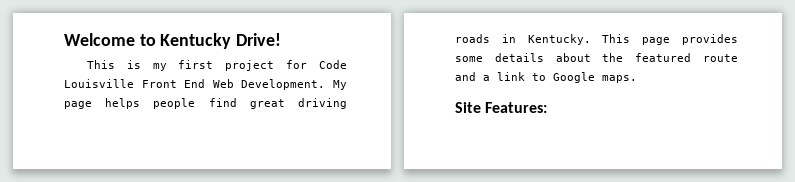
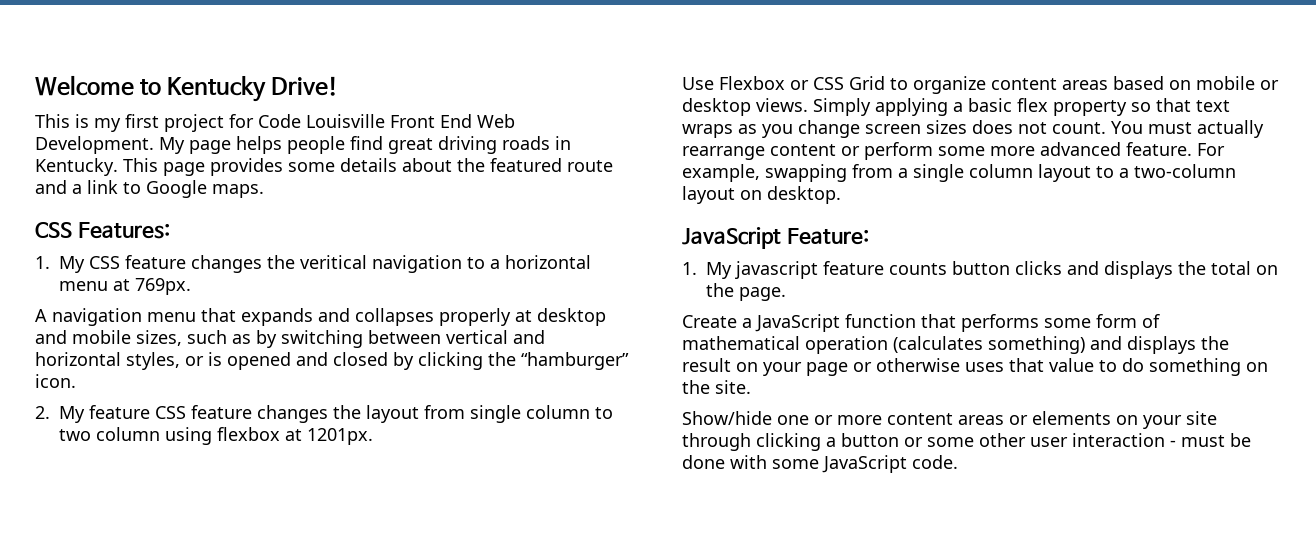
[455,102,481,113] Site -> [35,222,72,238] CSS
(548, 107) none -> [35,255,591,273] [59,278,191,295] [35,308,606,326] [35,330,545,348] [35,352,629,370] [35,374,76,388] [35,405,613,423] [59,427,373,445] [682,76,1279,94] [682,98,1230,116] [682,120,1264,138] [682,142,1225,160] [682,164,1236,182] [682,186,841,204] [682,227,869,249] [682,261,1278,279] [706,283,786,301] [682,314,1160,332] [682,336,1229,354] [682,358,1268,376] [682,380,751,394] [682,411,1217,429] [682,433,1251,451] [682,455,958,473] // 1. My CSS feature changes the veritical navigation to a horizontal menu at 769px. // A navigation menu that expands and collapses properly at desktop and mobile sizes, such as by switching between vertical and horizontal styles, or is opened and closed by clicking the “hamburger” icon. // 2. My feature CSS feature changes the layout from single column to two column using flexbox at 1201px. // Use Flexbox or CSS Grid to organize content areas based on mobile or desktop views. Simply applying a basic flex property so that text wraps as you change screen sizes does not count. You must actually rearrange content or perform some more advanced feature. For example, swapping from a single column layout to a two-column layout on desktop. // JavaScript Feature: // 1. My javascript feature counts button clicks and displays the total on the page. // Create a JavaScript function that performs some form of mathematical operation (calculates something) and displays the result on your page or otherwise uses that value to do something on the site. // Show/hide one or more content areas or elements on your site through clicking a button or some other user interaction - must be done with some JavaScript code.

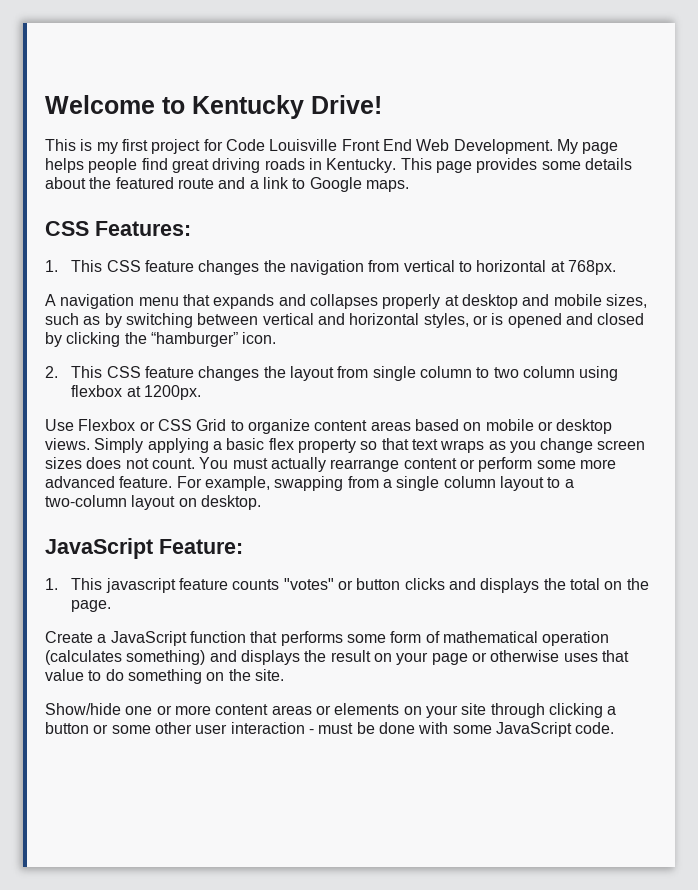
[59,255,591,273] [59,278,191,295] My CSS feature changes the veritical navigation to a horizontal menu at 769px. -> [71,260,616,275] This CSS feature changes the navigation from vertical to horizontal at 768px.
[59,405,150,423] My feature -> [71,366,103,378] This
[307,428,373,445] 1201px. -> [144,385,202,400] 1200px.
[706,262,732,279] My -> [71,578,103,590] This
(947, 269) none -> [283,578,354,590] "votes" or

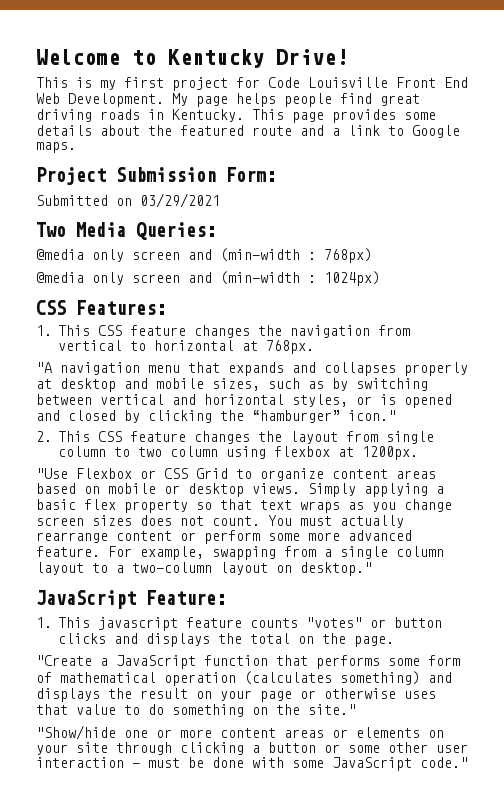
(409, 186) none -> [36,167,276,185] [36,193,220,208] [36,222,216,240] [36,248,372,263] [36,271,380,286] // Project Submission Form: // Submitted on 03/29/2021 // Two Media Queries: // @media only screen and (min-width : 768px) // @media only screen and (min-width : 1024px)
[45,294,56,306] A -> [36,362,52,373] "A
[242,332,277,344] icon. -> [348,410,396,421] icon."
[45,419,74,431] Use -> [36,468,68,479] "Use
[200,495,261,510] desktop. -> [300,562,372,576] desktop."
[45,631,93,643] Create -> [36,655,92,666] "Create
[254,669,284,681] [45,703,121,715] site. // Show/hide -> [308,704,356,715] [36,725,116,740] site." // "Show/hide
[575,722,615,734] code. -> [420,757,468,768] code."

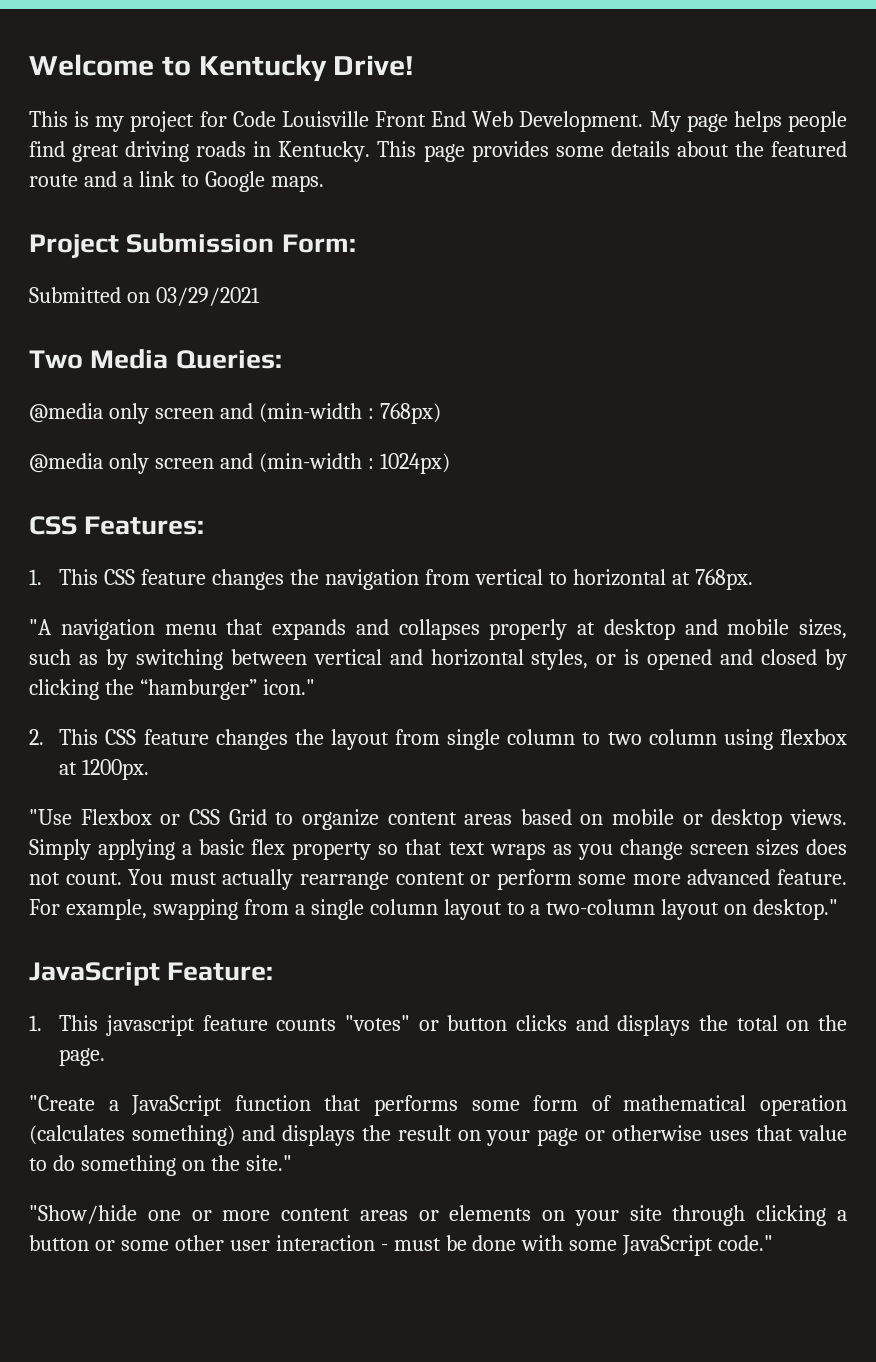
[124,77,164,88] first -> (125, 124) none

